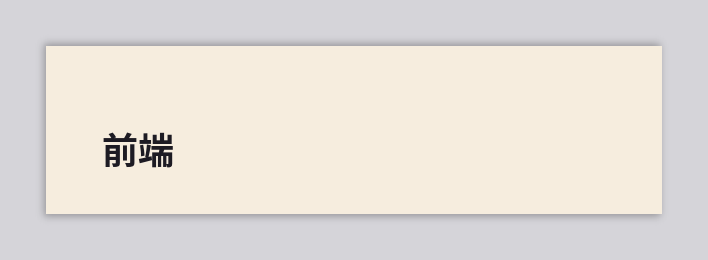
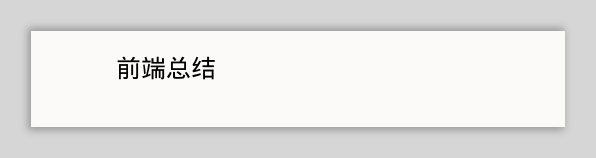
(174, 150) none -> [166,56,216,80] 总结

